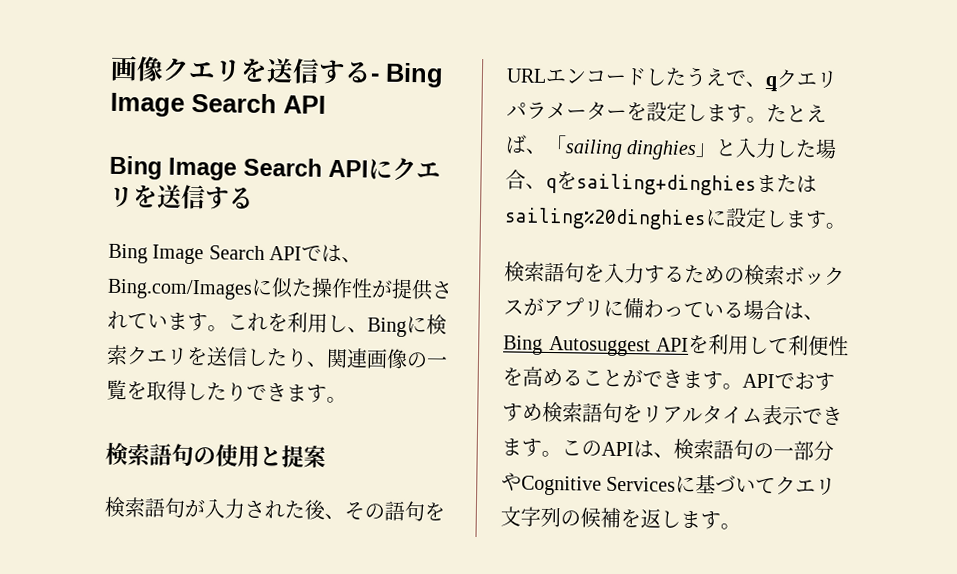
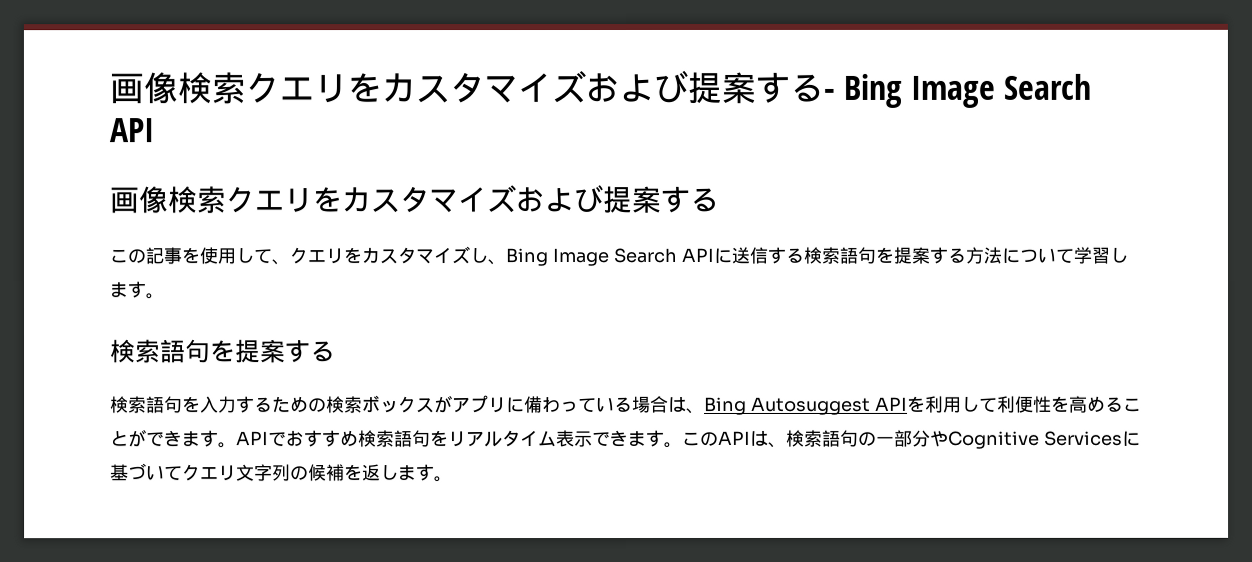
[110,55,320,84] 画像クエリを送信 -> [109,69,756,105] 画像検索クエリをカスタマイズおよび提案
[109,155,441,182] [109,184,254,210] [108,243,363,265] [107,277,453,301] [107,310,447,337] [106,344,448,370] [106,379,347,404] [105,442,326,468] [104,496,445,522] [506,66,838,92] [506,101,827,124] [505,134,838,161] [505,169,817,196] [504,207,846,231] Bing Image Search APIにクエリを送信する // Bing Image Search APIでは、Bing.com/Imagesに似た操作性が提供されています。これを利用し、Bingに検索クエリを送信したり、関連画像の一覧を取得したりできます。 // 検索語句の使用と提案 // 検索語句が入力された後、その語句をURLエンコードしたうえで、qクエリパラメーターを設定します。たとえば、「sailing dinghies」と入力した場合、qをsailing+dinghiesまたはsailing%20dinghiesに設定します。 -> [109,185,719,214] [109,246,1128,267] [110,281,165,300] [110,339,336,364] 画像検索クエリをカスタマイズおよび提案する // この記事を使用して、クエリをカスタマイズし、Bing Image Search APIに送信する検索語句を提案する方法について学習します。 // 検索語句を提案する

